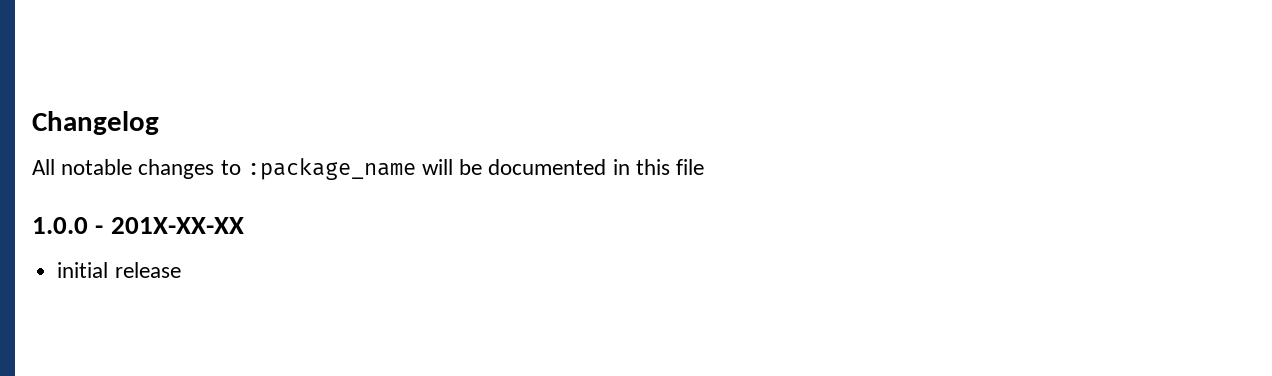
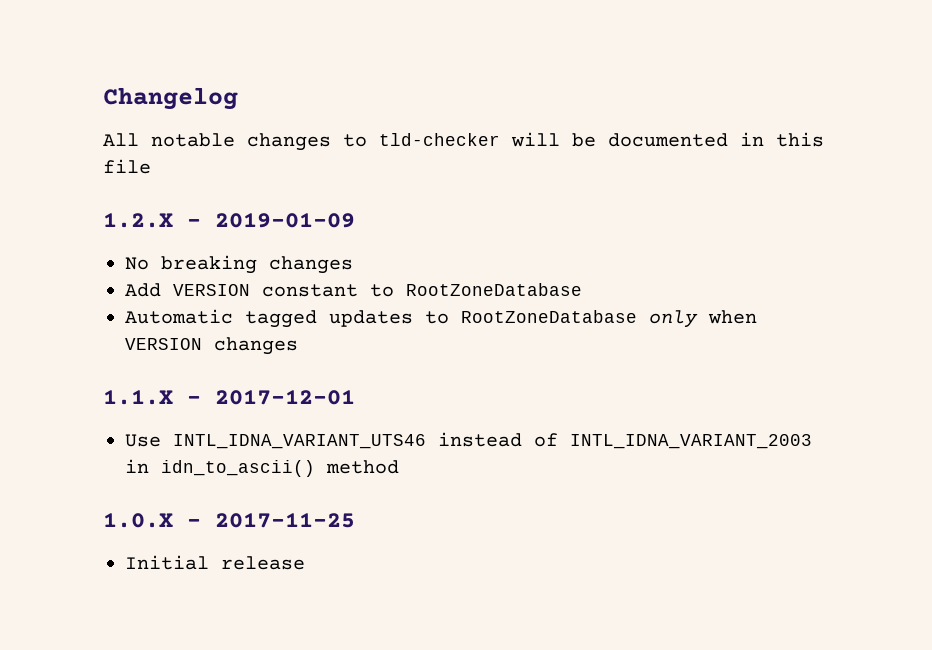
[246,158,416,180] :package_name -> [379,133,500,146] tld-checker
[32,217,244,234] [57,262,109,278] 1.0.0 - 201X-XX-XX // initial -> [103,212,355,228] [125,255,353,274] [125,283,582,297] [125,309,757,328] [125,337,298,355] [103,389,355,405] [125,432,812,449] [125,459,399,477] [103,512,355,528] [125,555,209,570] 1.2.X - 2019-01-09 // No breaking changes // Add VERSION constant to RootZoneDatabase // Automatic tagged updates to RootZoneDatabase only when VERSION changes // 1.1.X - 2017-12-01 // Use INTL_IDNA_VARIANT_UTS46 instead of INTL_IDNA_VARIANT_2003 in idn_to_ascii() method // 1.0.X - 2017-11-25 // Initial

